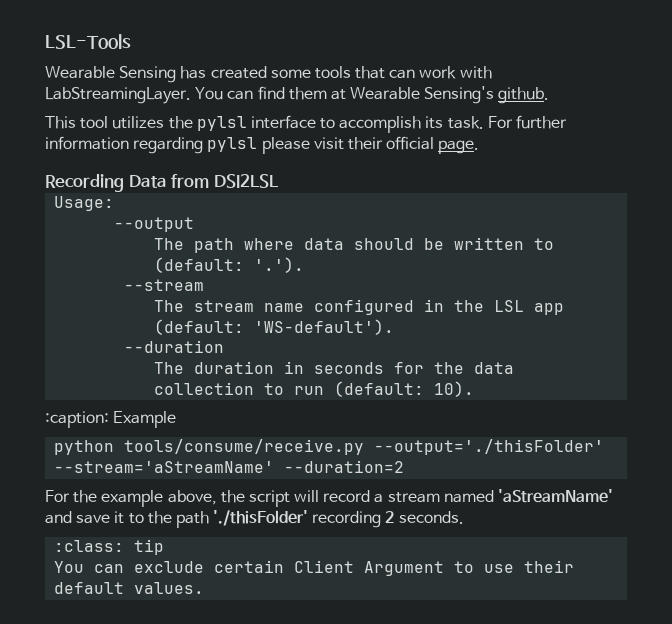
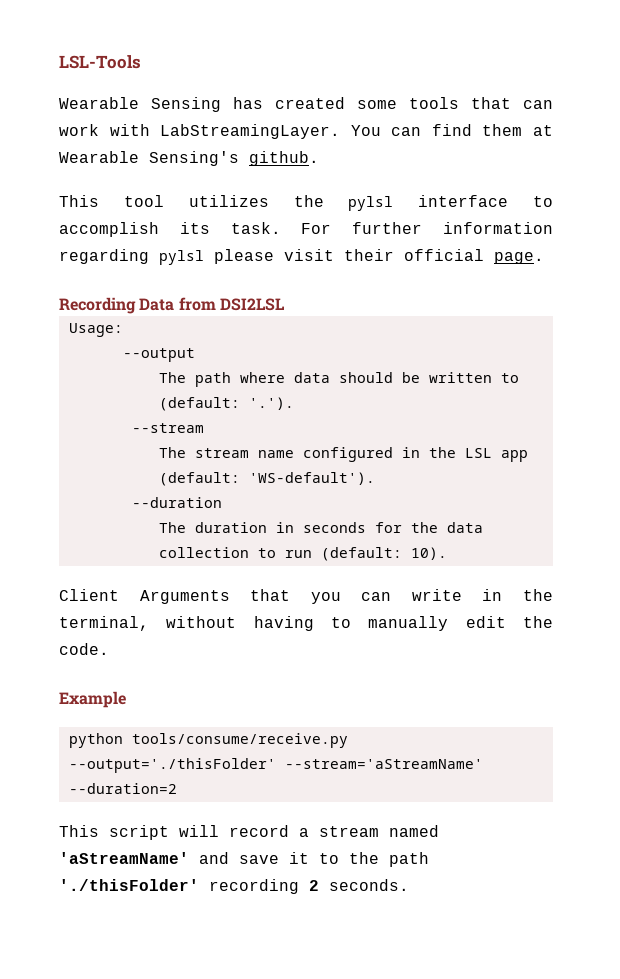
[45,411,109,428] :caption: -> [59,589,553,604] [59,616,553,631] [59,643,109,655] Client Arguments that you can write in the terminal, without having to manually edit the code. //
[45,490,245,507] For the example above, the -> [59,825,99,837] This
[54,539,165,555] [54,560,575,576] [54,582,205,594] // :class: tip // You can exclude certain Client Argument to use their default values. -> (409, 885) none

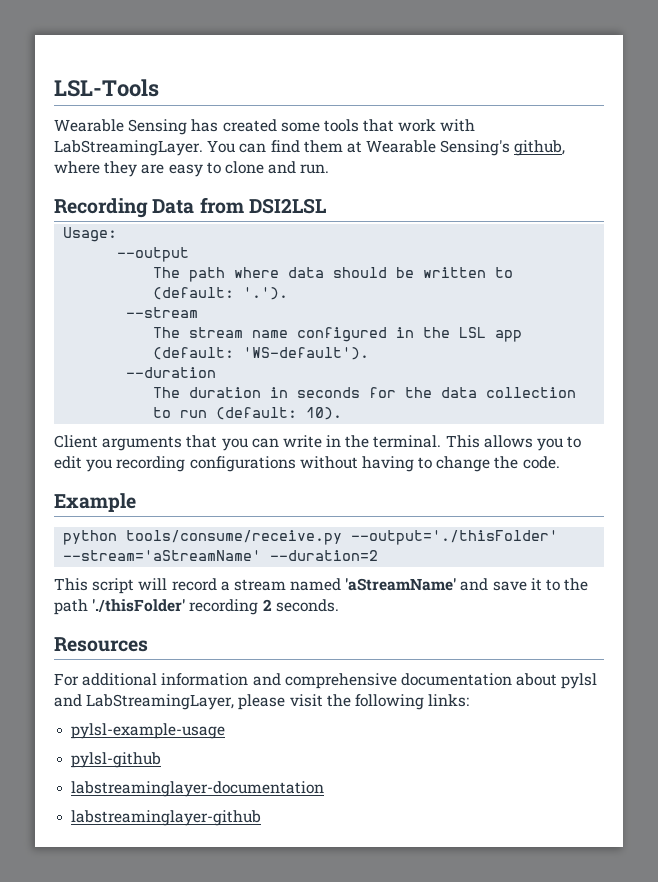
[523,100,553,109] can -> (395, 125) none
[249,151,319,166] [59,195,553,211] [59,222,553,237] [59,249,544,265] github. // This tool utilizes the pylsl interface to accomplish its task. For further information regarding pylsl please visit their official page. -> [514,140,566,156] [54,161,330,177] github, where they are easy to clone and run.
[139,590,230,604] Arguments -> [102,436,183,451] arguments
[59,616,149,631] terminal, -> [373,435,582,451] [54,456,296,472] terminal. This allows you to edit you recording configurations
[368,616,506,631] manually edit -> [436,456,491,472] change
(409, 885) none -> [54,637,148,652] [54,673,598,689] [54,694,470,710] [71,723,226,739] [71,752,162,768] [71,781,325,797] [71,810,262,826] // Resources // For additional information and comprehensive documentation about pylsl and LabStreamingLayer, please visit the following links: // pylsl-example-usage // pylsl-github // labstreaminglayer-documentation // labstreaminglayer-github

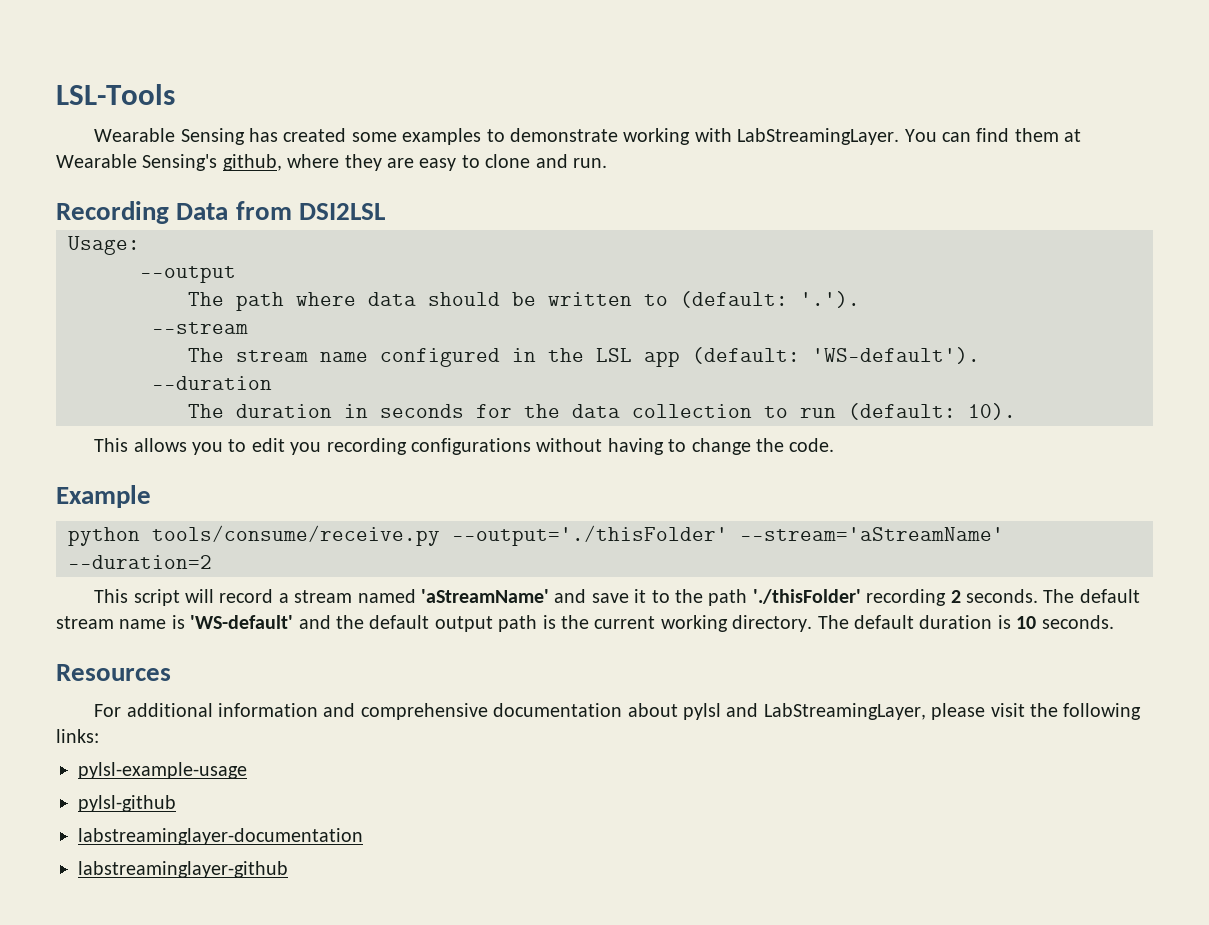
[323,119,437,132] tools that work -> [402,128,691,145] examples to demonstrate working
[54,435,442,451] Client arguments that you can write in the terminal. -> (1016, 411) none
(339, 605) none -> [1043,589,1140,603] [56,615,1114,632] The default stream name is 'WS-default' and the default output path is the current working directory. The default duration is 10 seconds.

